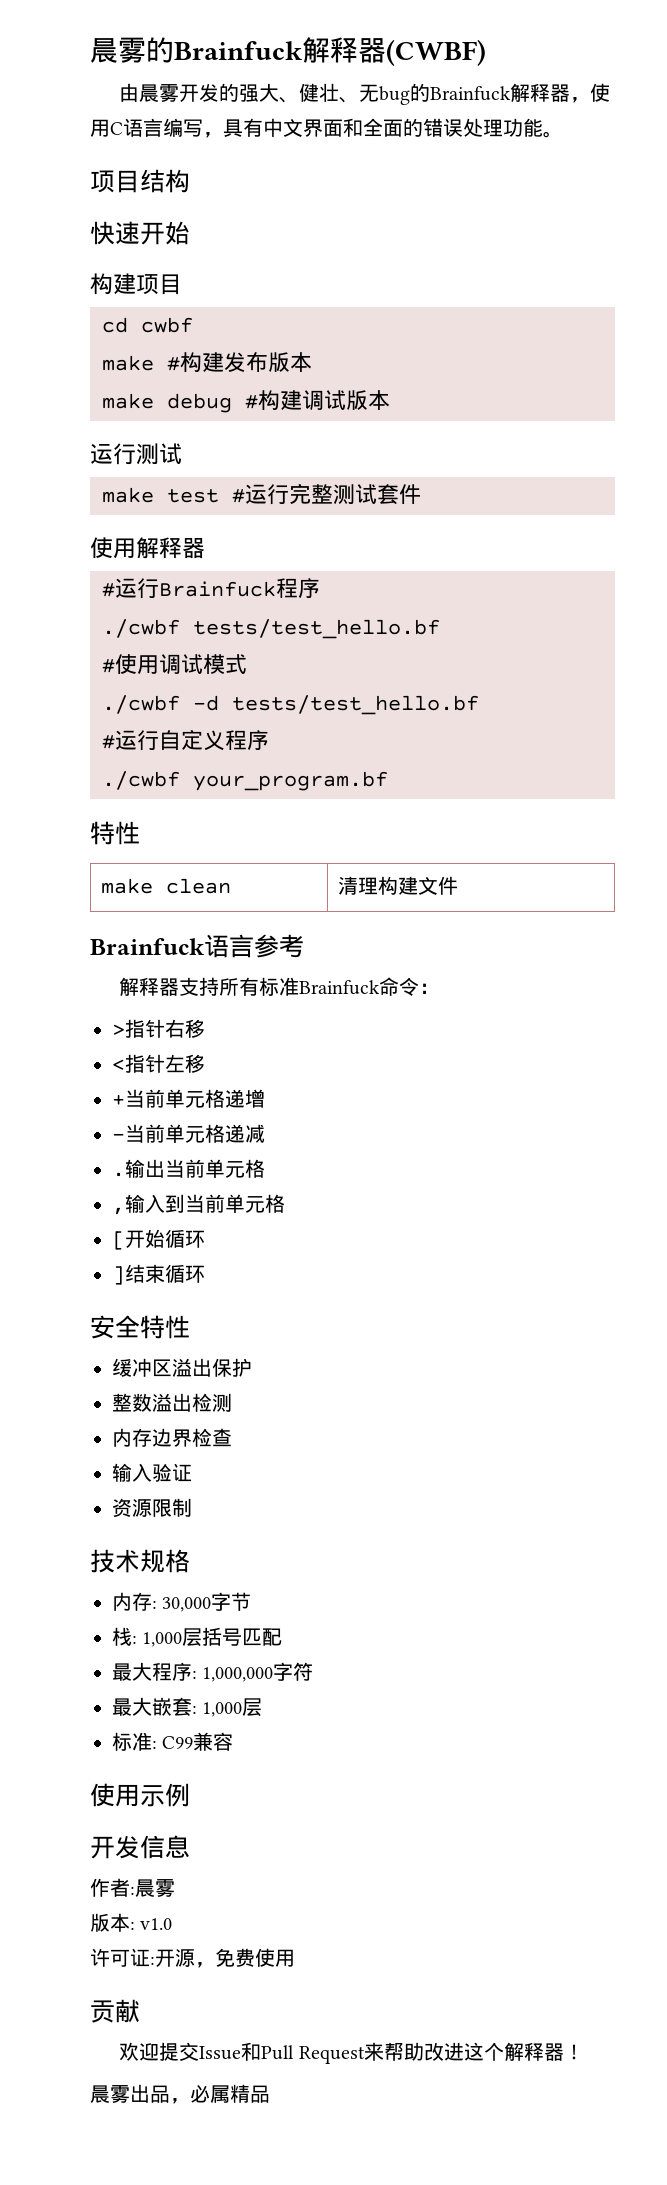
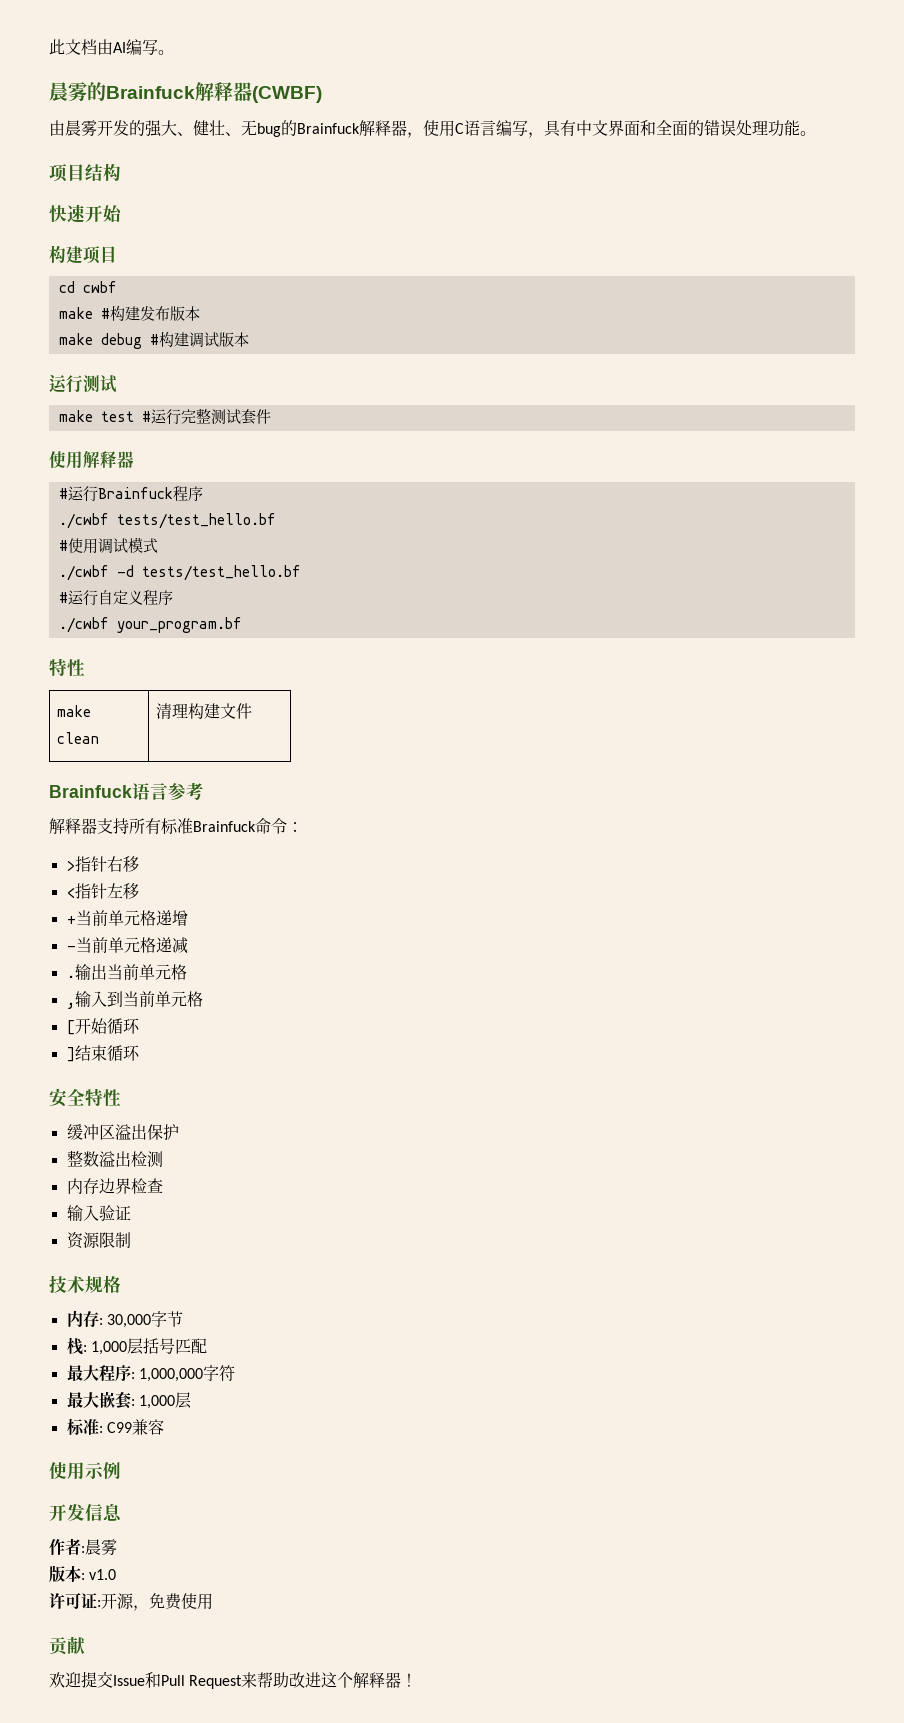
(90, 50) none -> [49,39,174,55] 此文档由AI编写。 //
[90,2084,270,2104] // 晨雾出品，必属精品 -> (418, 1680) none

